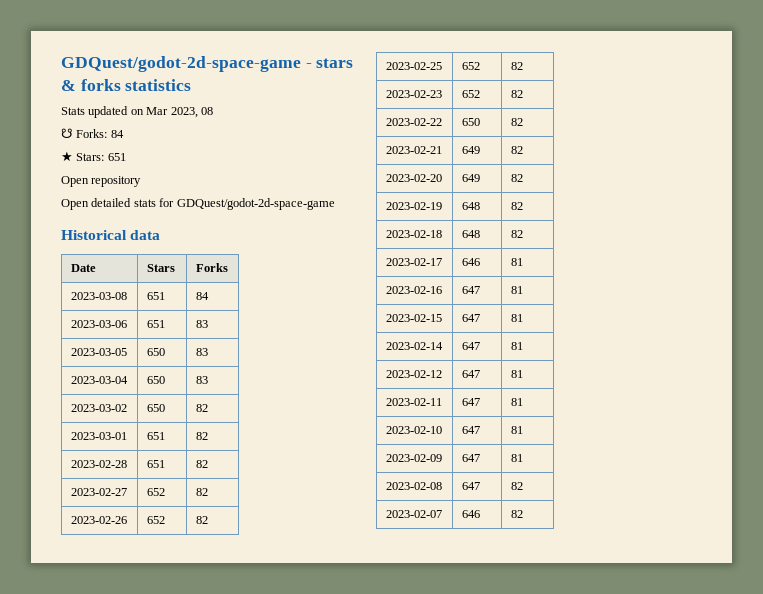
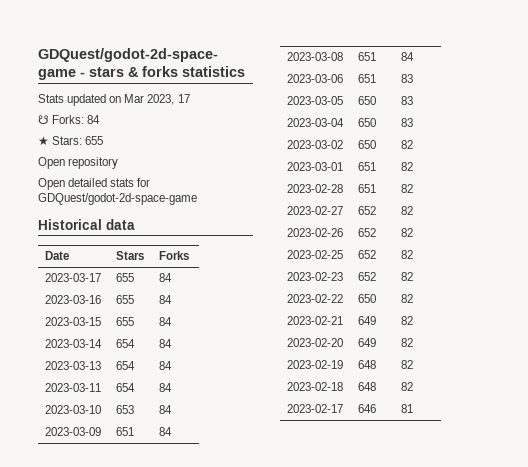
[200,107,213,115] 08 -> [177,94,190,103] 17
[107,153,126,161] 651 -> [85,136,104,145] 655
(228, 267) none -> [45,273,102,282] [116,273,135,282] [159,273,173,282] [45,295,102,304] [116,295,135,304] [159,295,173,304] [45,317,102,326] [116,317,135,326] [159,317,173,326] [45,339,103,348] [116,339,136,348] [159,339,173,348] [45,361,102,370] [116,361,136,370] [159,361,173,370] [45,383,102,392] [116,383,136,392] [159,383,173,392] [45,405,102,414] [116,405,135,414] [159,405,173,414] [45,427,102,436] [116,427,135,436] [159,427,173,436] // 2023-03-17 | 655 | 84 // 2023-03-16 | 655 | 84 // 2023-03-15 | 655 | 84 // 2023-03-14 | 654 | 84 // 2023-03-13 | 654 | 84 // 2023-03-11 | 654 | 84 // 2023-03-10 | 653 | 84 // 2023-03-09 | 651 | 84
[385,286,442,294] [461,286,480,294] [510,286,523,294] [385,314,442,322] [461,314,480,322] [510,314,523,322] [385,342,443,350] [461,342,480,350] [510,342,523,350] [385,370,442,378] [461,370,480,378] [510,370,523,378] [385,398,442,406] [461,398,480,406] [510,398,523,406] [385,426,442,434] [461,426,480,434] [510,426,523,434] [385,454,442,462] [461,454,480,462] [510,454,523,462] [385,482,442,490] [461,482,480,490] [510,482,523,490] [385,510,442,518] [461,510,480,518] [510,510,523,518] // 2023-02-16 | 647 | 81 // 2023-02-15 | 647 | 81 // 2023-02-14 | 647 | 81 // 2023-02-12 | 647 | 81 // 2023-02-11 | 647 | 81 // 2023-02-10 | 647 | 81 // 2023-02-09 | 647 | 81 // 2023-02-08 | 647 | 82 // 2023-02-07 | 646 | 82 -> (414, 408) none

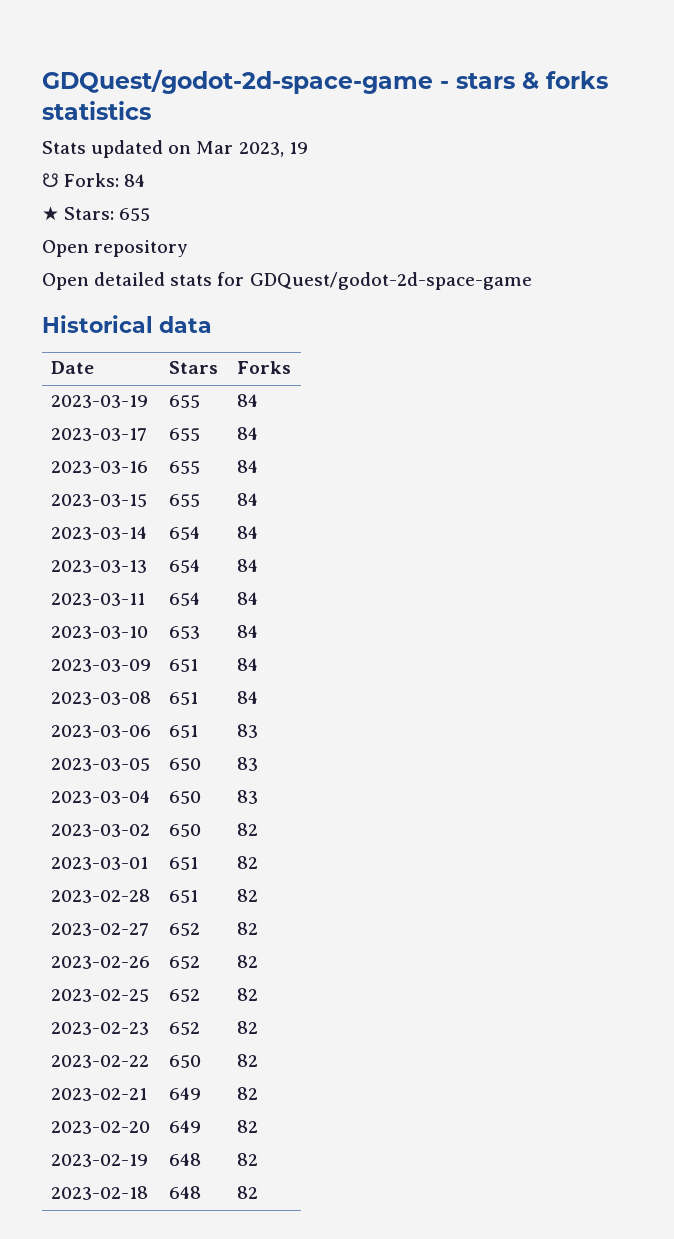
[177,94,190,103] 17 -> [288,142,308,154] 19
(190, 255) none -> [50,395,148,408] [168,395,200,408] [236,394,258,407] // 2023-03-19 | 655 | 84
[287,404,344,413] [358,404,377,413] [401,404,414,413] // 2023-02-17 | 646 | 81 -> (258, 1192) none

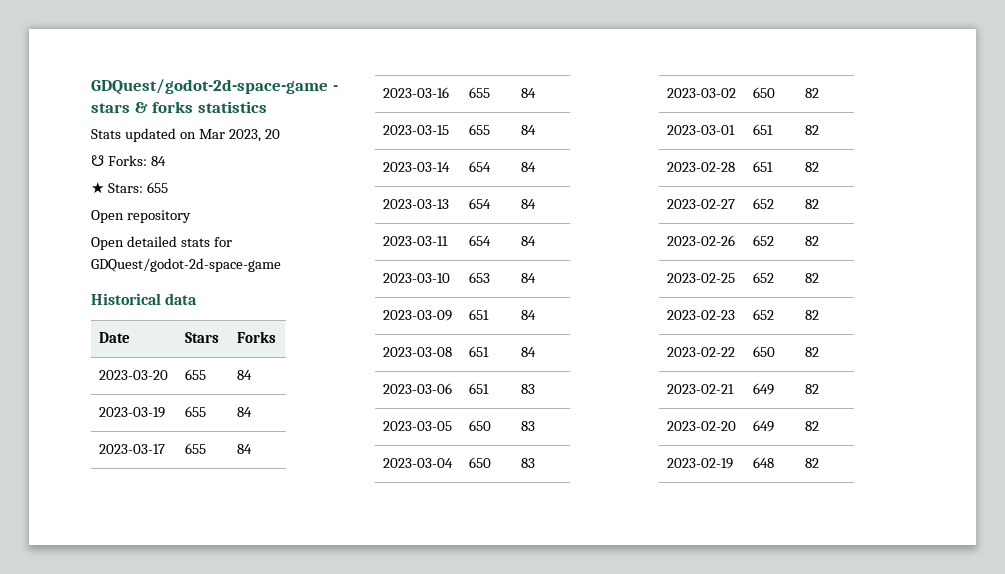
[288,142,308,154] 19 -> [264,129,280,139] 20
(291, 367) none -> [99,370,169,380] [185,369,207,380] [237,370,253,380] // 2023-03-20 | 655 | 84
[50,1186,148,1200] [168,1186,201,1199] [236,1186,258,1199] // 2023-02-18 | 648 | 82 -> (820, 463) none

